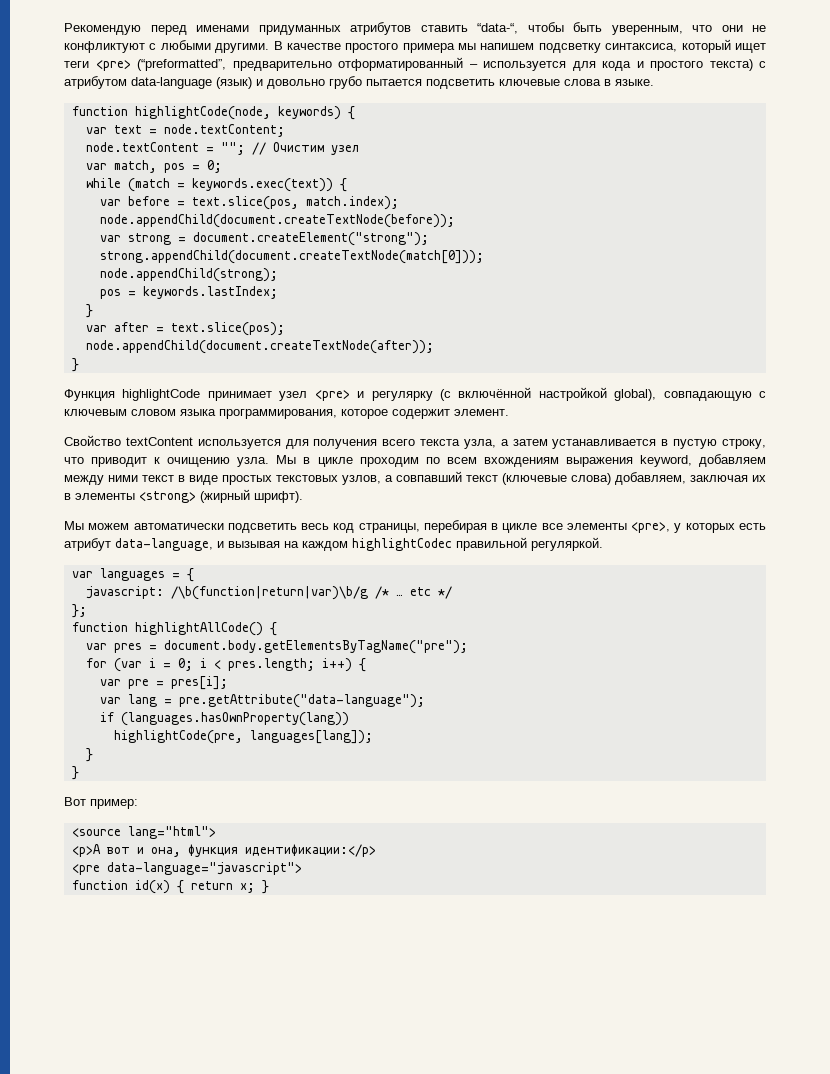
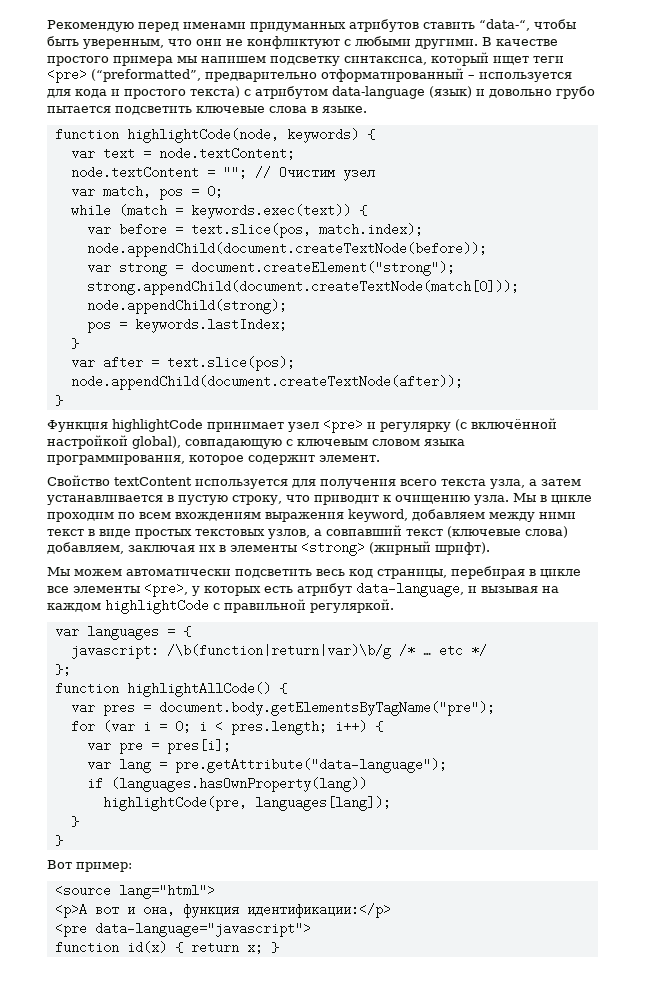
[352,538,452,551] highlightCodeс -> [105,599,220,614] highlightCode с

